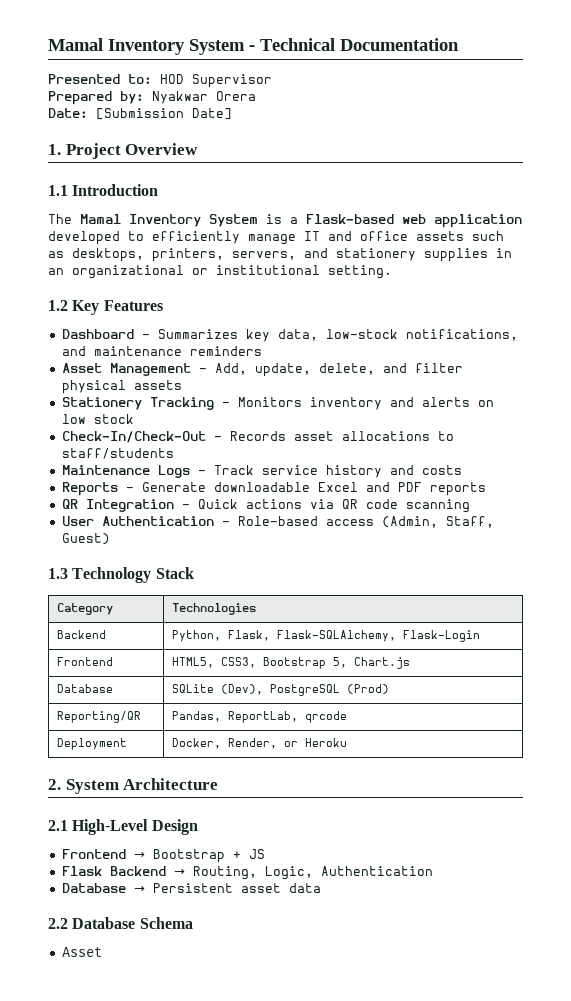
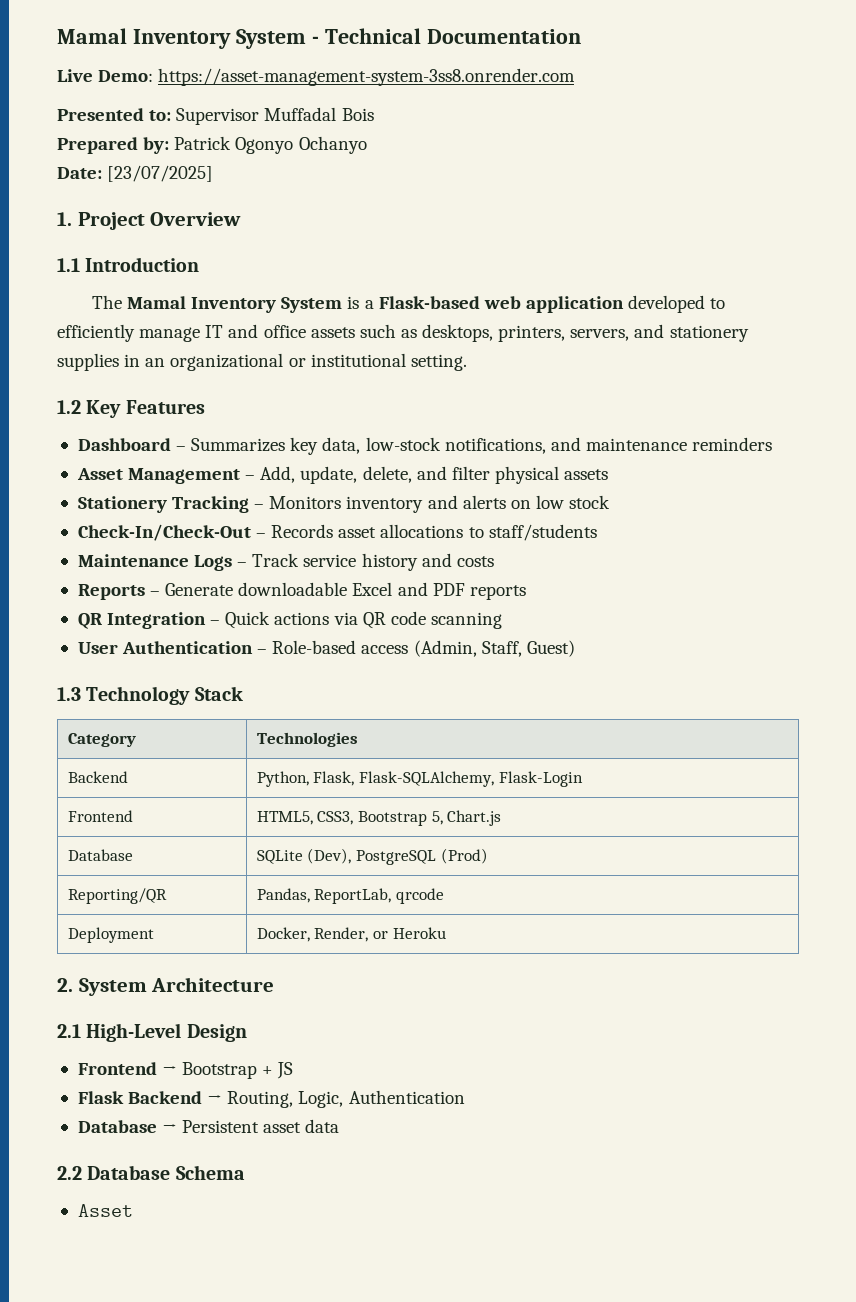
(459, 44) none -> [57,68,576,86] // Live Demo: https://asset-management-system-3ss8.onrender.com
[160,74,184,84] HOD -> (172, 115) none
(272, 81) none -> [264,107,374,121] Muffadal Bois
[152,91,256,104] Nyakwar Orera -> [174,136,367,154] Patrick Ogonyo Ochanyo
[96,108,232,120] [Submission Date] -> [107,165,214,182] [23/07/2025]

